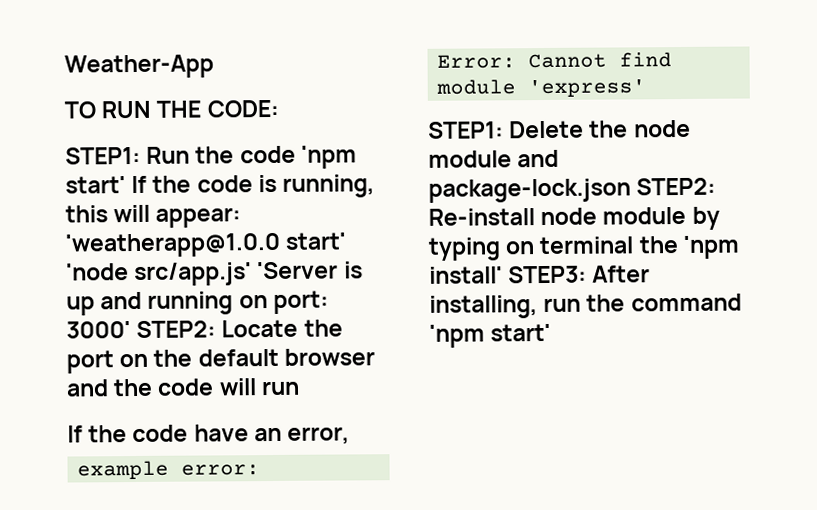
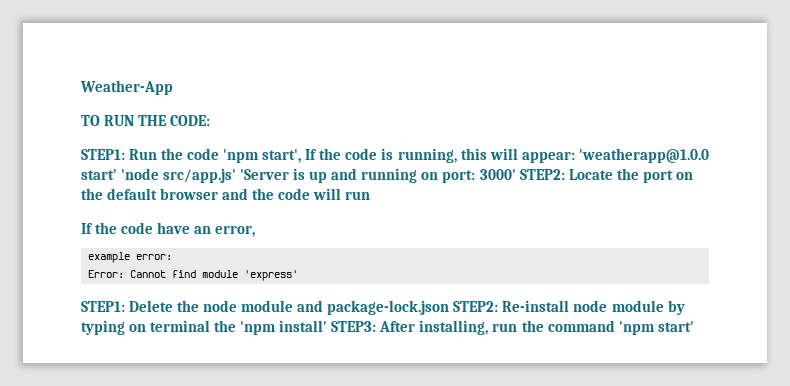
[65,176,126,194] start' -> [262,149,302,163] start',

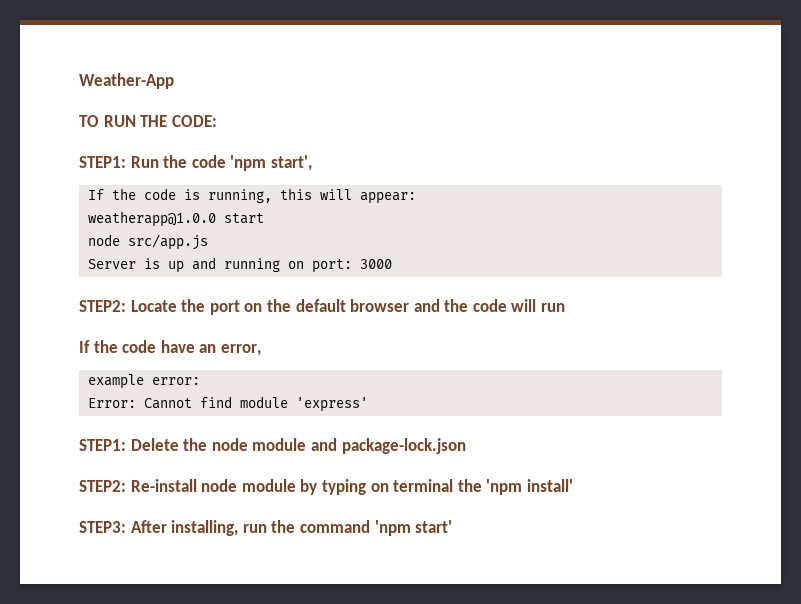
(302, 156) none -> (312, 163) //
[578,148,709,163] [81,168,290,183] 'weatherapp@1.0.0 start' 'node src/app.js' 'Server -> [87,211,264,227] [87,234,208,250] [87,259,136,269] // weatherapp@1.0.0 start // node src/app.js // Server
[479,169,516,180] 3000' -> [359,259,392,269] 3000 //
(450, 307) none -> (466, 446) //
(328, 326) none -> (573, 485) //

